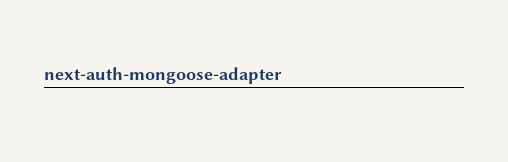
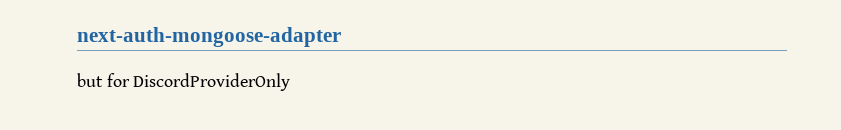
(282, 75) none -> [77,73,291,91] // but for DiscordProviderOnly

